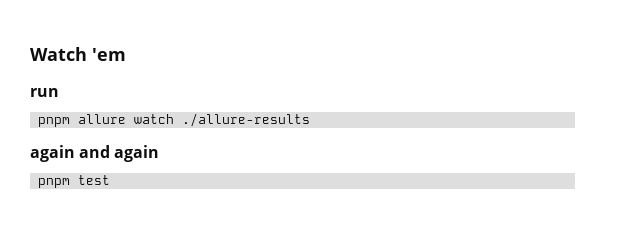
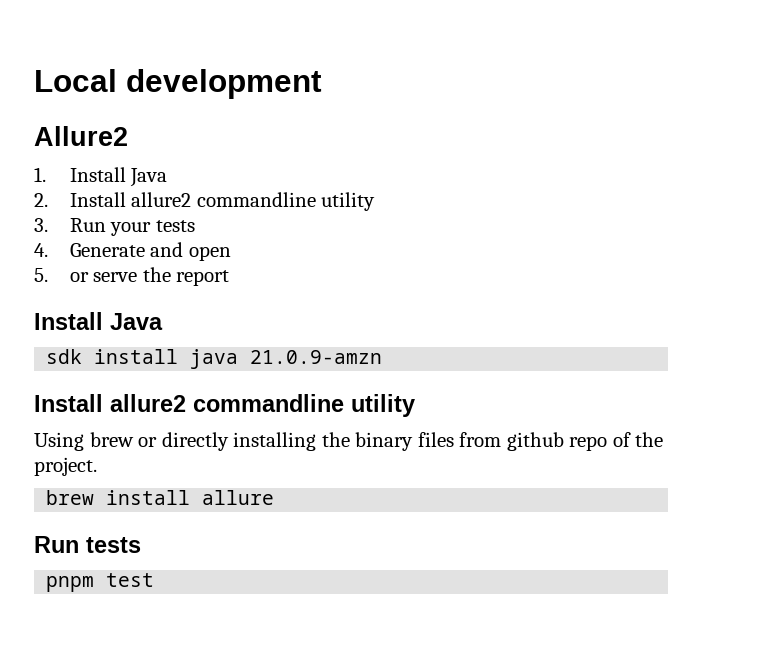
[30,47,126,61] [30,88,59,97] [37,113,310,127] [30,145,160,162] Watch 'em // run // pnpm allure watch ./allure-results // again and again -> [34,69,322,99] [34,126,128,146] [34,167,168,187] [34,192,376,211] [34,218,195,236] [34,242,231,261] [34,267,230,286] [34,312,163,330] [46,349,383,369] [34,394,415,417] [34,432,664,451] [34,457,97,476] [46,490,275,505] [34,536,141,553] Local development // Allure2 // 1. Install Java // 2. Install allure2 commandline utility // 3. Run your tests // 4. Generate and open // 5. or serve the report // Install Java // sdk install java 21.0.9-amzn // Install allure2 commandline utility // Using brew or directly installing the binary files from github repo of the project. // brew install allure // Run tests

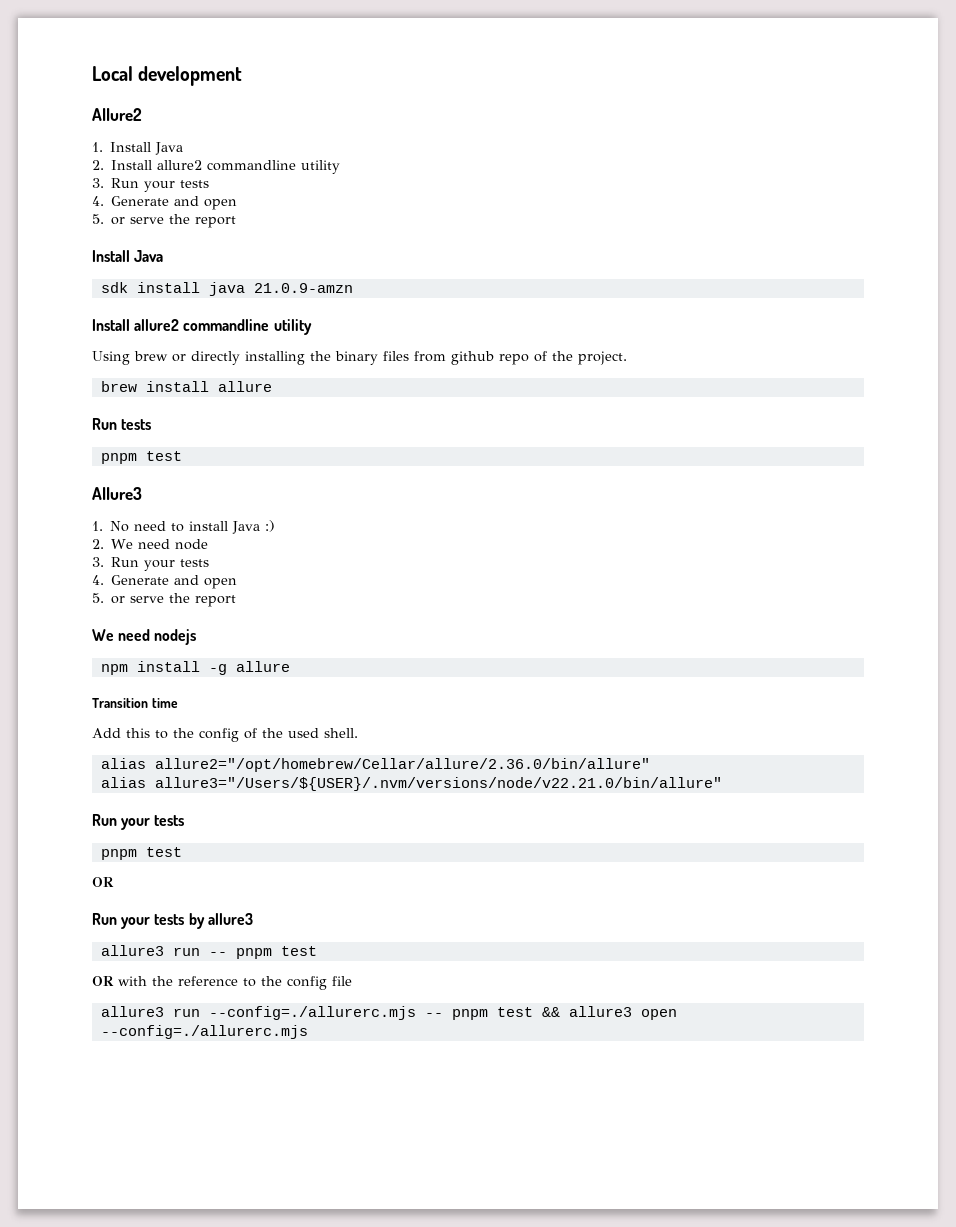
(155, 580) none -> [92,487,142,500] [92,520,276,534] [92,539,209,550] [92,557,210,571] [92,575,238,589] [92,593,237,607] [92,629,197,645] [100,661,290,675] [92,698,178,708] [92,728,358,742] [100,758,650,772] [100,777,722,791] [92,814,185,830] [100,847,182,860] [92,877,114,887] [92,913,253,929] [100,945,317,959] [92,976,352,990] [100,1006,677,1020] [100,1025,308,1039] // Allure3 // 1. No need to install Java :) // 2. We need node // 3. Run your tests // 4. Generate and open // 5. or serve the report // We need nodejs // npm install -g allure // Transition time // Add this to the config of the used shell. // alias allure2="/opt/homebrew/Cellar/allure/2.36.0/bin/allure" // alias allure3="/Users/${USER}/.nvm/versions/node/v22.21.0/bin/allure" // Run your tests // pnpm test // OR // Run your tests by allure3 // allure3 run -- pnpm test // OR with the reference to the config file // allure3 run --config=./allurerc.mjs -- pnpm test && allure3 open --config=./allurerc.mjs

